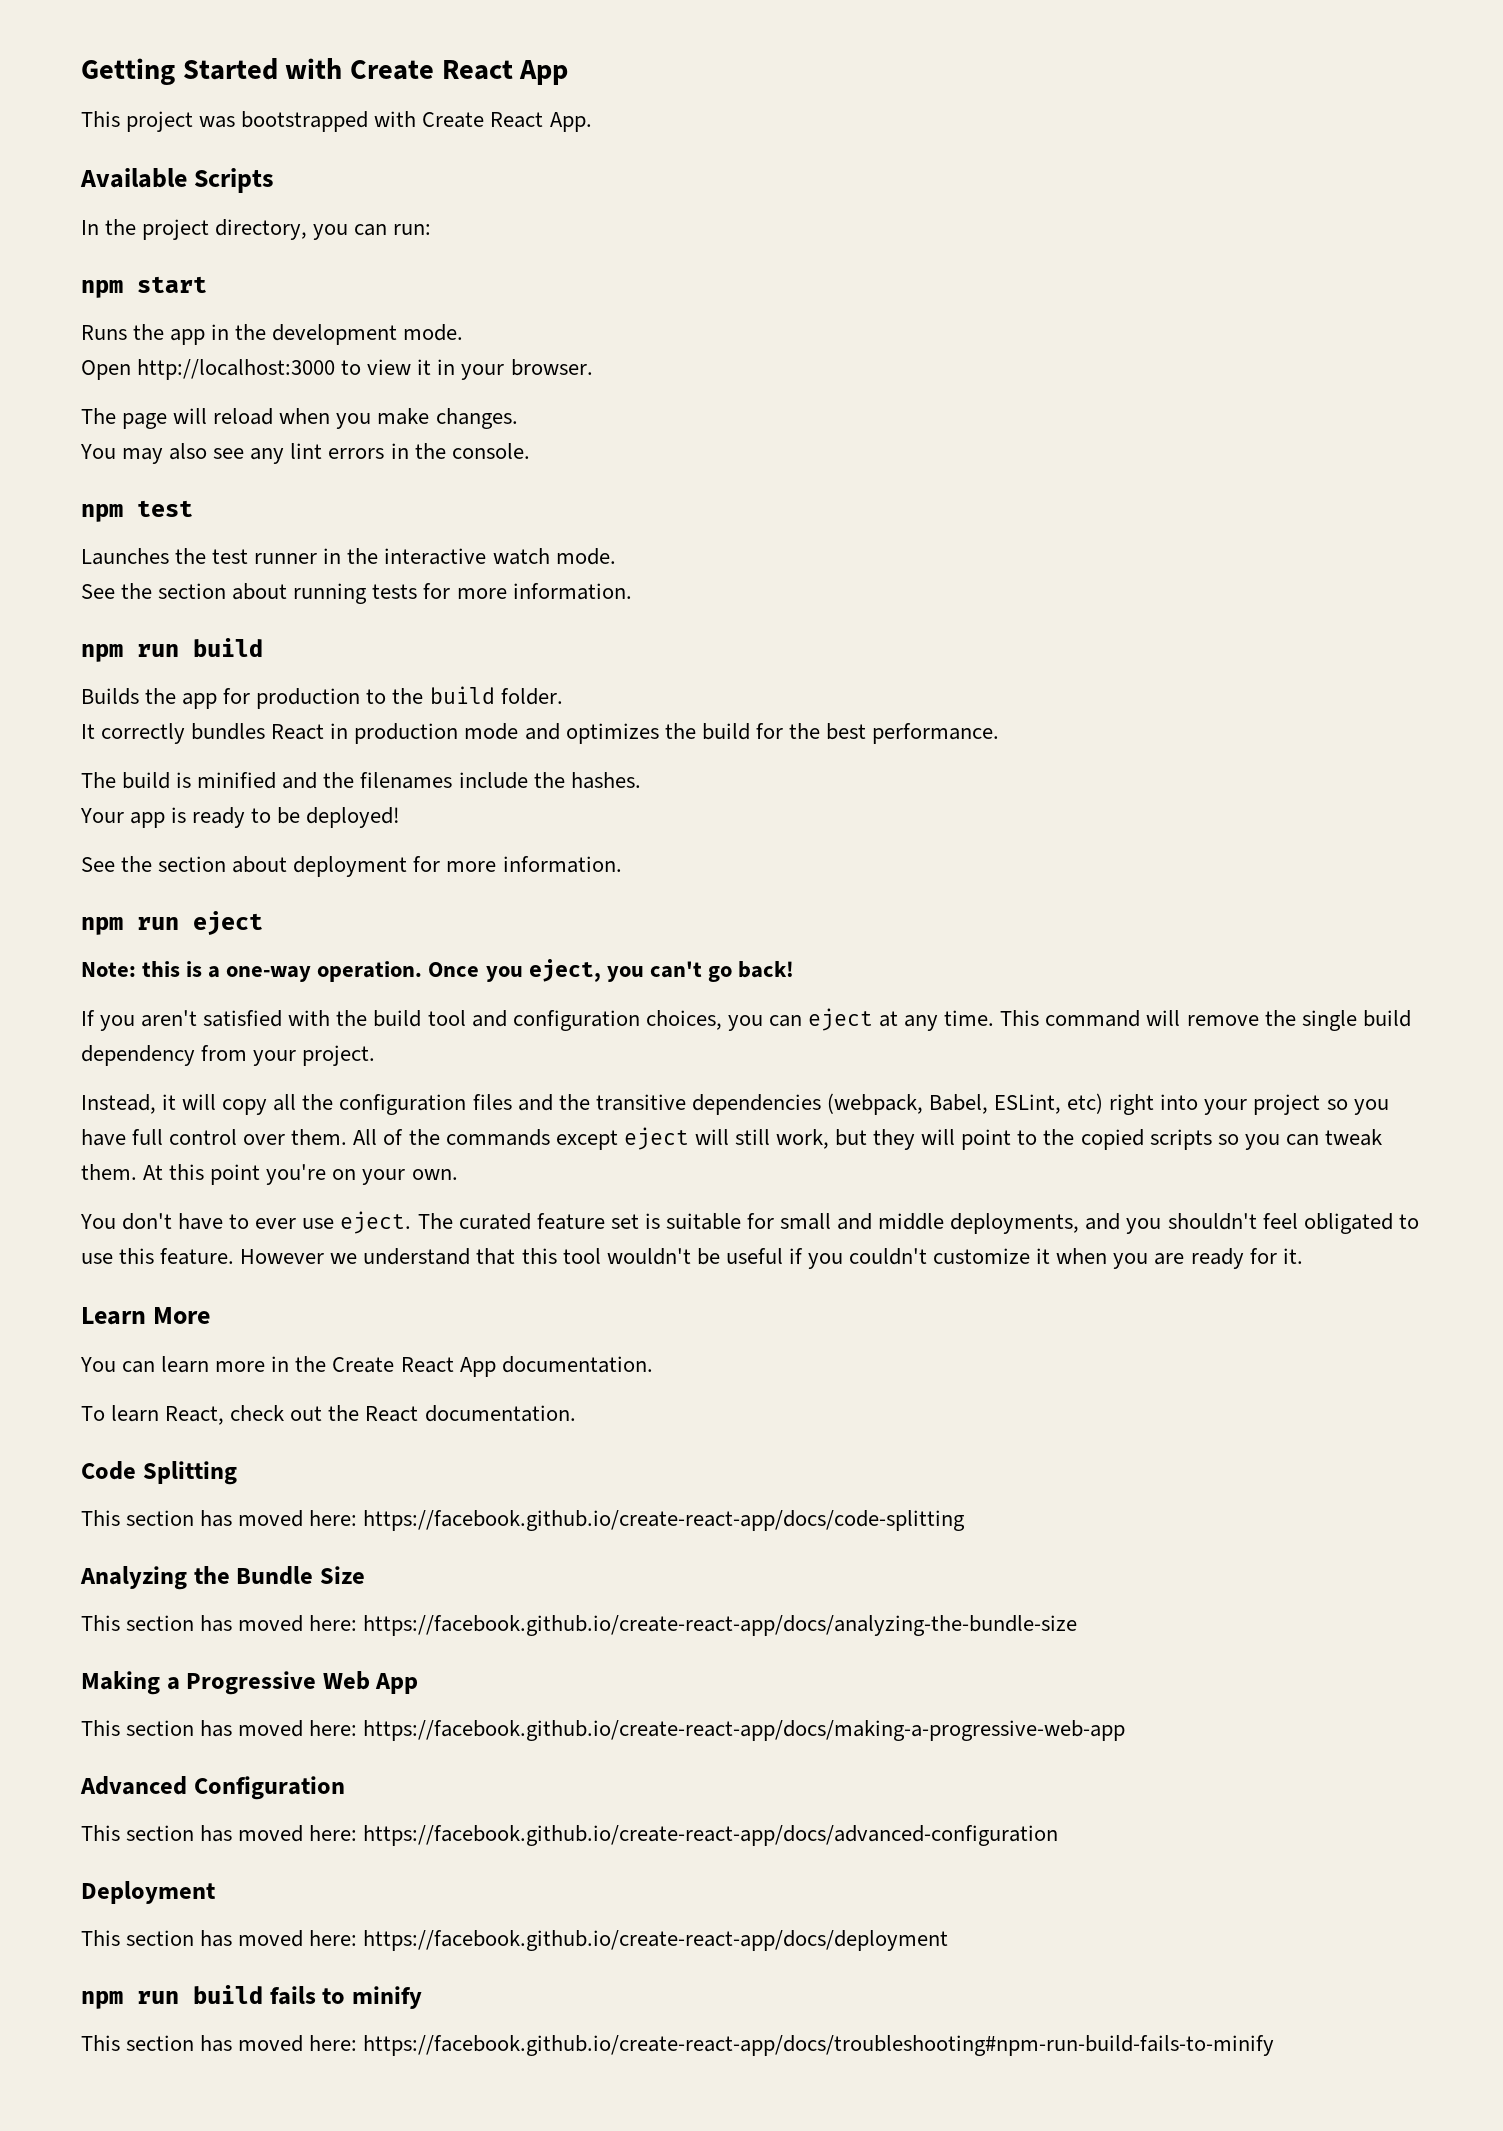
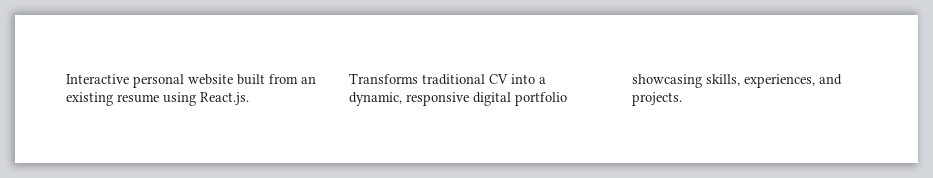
[81,58,569,85] [81,111,592,132] [80,168,275,193] [81,219,432,240] [81,276,207,298] [81,324,464,345] [81,359,593,380] [81,408,518,429] [80,443,530,464] [81,500,193,522] [81,548,616,565] [81,583,632,604] [81,638,263,662] [81,686,563,709] [81,723,1000,744] [81,772,641,789] [80,807,401,828] [81,856,622,877] [81,911,263,935] [81,959,794,982] [81,1008,1411,1031] [81,1045,376,1066] [81,1093,1389,1115] [81,1127,1382,1150] [81,1164,458,1185] [80,1211,1419,1234] [81,1248,1303,1269] [81,1307,211,1325] [80,1356,653,1377] [81,1405,576,1425] [81,1461,237,1485] [81,1510,966,1531] [80,1566,365,1590] [81,1615,1078,1636] [81,1671,419,1695] [81,1720,1126,1741] [80,1776,345,1800] [81,1825,1059,1846] [81,1881,215,1904] [81,1930,949,1951] [81,1985,422,2009] [81,2035,1275,2056] Getting Started with Create React App // This project was bootstrapped with Create React App. // Available Scripts // In the project directory, you can run: // npm start // Runs the app in the development mode. // Open http://localhost:3000 to view it in your browser. // The page will reload when you make changes. // You may also see any lint errors in the console. // npm test // Launches the test runner in the interactive watch mode. // See the section about running tests for more information. // npm run build // Builds the app for production to the build folder. // It correctly bundles React in production mode and optimizes the build for the best performance. // The build is minified and the filenames include the hashes. // Your app is ready to be deployed! // See the section about deployment for more information. // npm run eject // Note: this is a one-way operation. Once you eject, you can't go back! // If you aren't satisfied with the build tool and configuration choices, you can eject at any time. This command will remove the single build dependency from your project. // Instead, it will copy all the configuration files and the transitive dependencies (webpack, Babel, ESLint, etc) right into your project so you have full control over them. All of the commands except eject will still work, but they will point to the copied scripts so you can tweak them. At this point you're on your own. // You don't have to ever use eject. The curated feature set is suitable for small and middle deployments, and you shouldn't feel obligated to use this feature. However we understand that this tool wouldn't be useful if you couldn't customize it when you are ready for it. // Learn More // You can learn more in the Create React App documentation. // To learn React, check out the React documentation. // Code Splitting // This section has moved here: https://facebook.github.io/create-react-app/docs/code-splitting // Analyzing the Bundle Size // This section has moved here: https://facebook.github.io/create-react-app/docs/analyzing-the-bundle-size // Making a Progressive Web App // This section has moved here: https://facebook.github.io/create-react-app/docs/making-a-progressive-web-app // Advanced Configuration // This section has moved here: https://facebook.github.io/create-react-app/docs/advanced-configuration // Deployment // This section has moved here: https://facebook.github.io/create-react-app/docs/deployment // npm run build fails to minify // This section has moved here: https://facebook.github.io/create-react-app/docs/troubleshooting#npm-run-build-fails-to-minify -> [66,74,316,88] [66,92,249,106] [349,73,546,85] [349,92,567,106] [632,74,842,88] [632,92,682,106] Interactive personal website built from an existing resume using React.js. Transforms traditional CV into a dynamic, responsive digital portfolio showcasing skills, experiences, and projects.

